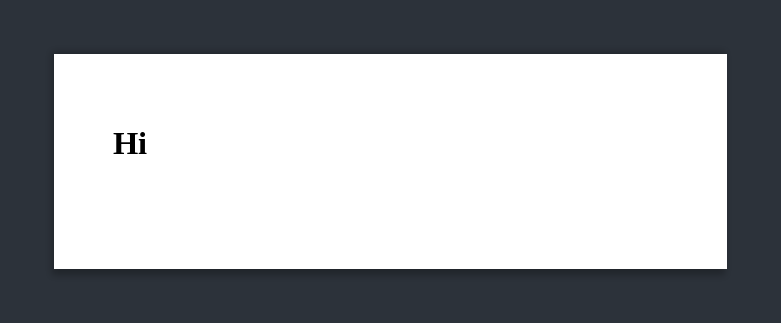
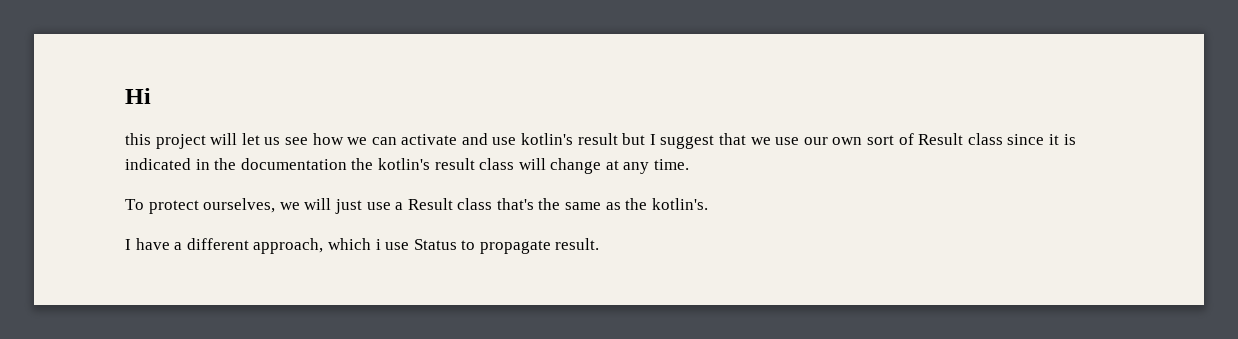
(147, 143) none -> [125,133,1076,149] [125,158,690,174] [125,198,708,214] [125,238,600,254] // this project will let us see how we can activate and use kotlin's result but I suggest that we use our own sort of Result class since it is indicated in the documentation the kotlin's result class will change at any time. // To protect ourselves, we will just use a Result class that's the same as the kotlin's. // I have a different approach, which i use Status to propagate result.

